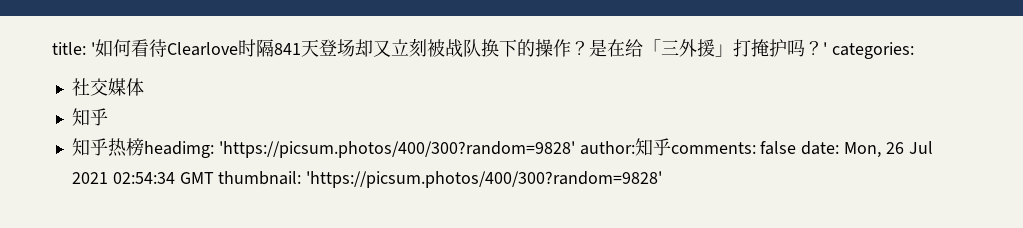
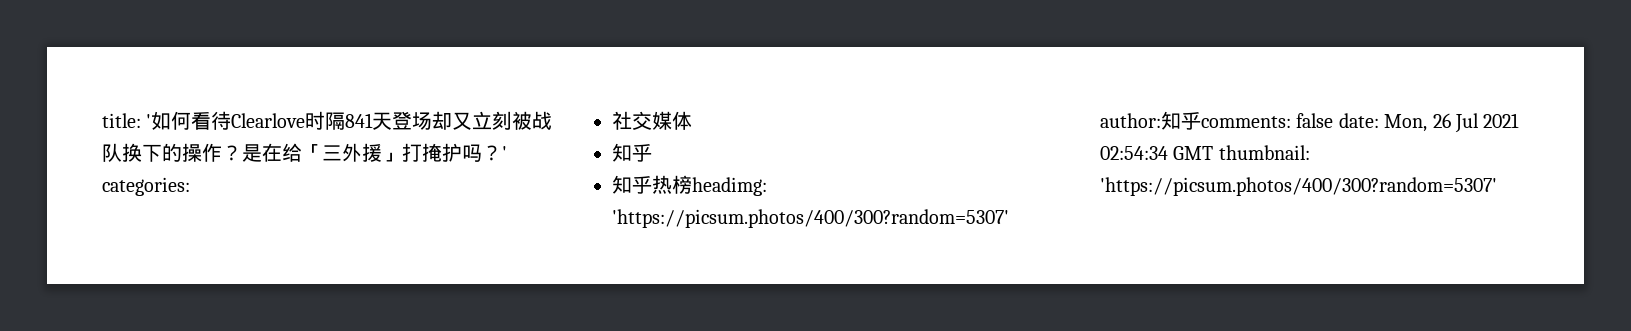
[218,141,575,158] 'https://picsum.photos/400/300?random=9828' -> [612,209,1009,228] 'https://picsum.photos/400/300?random=5307'
[306,171,663,188] 'https://picsum.photos/400/300?random=9828' -> [1100,177,1497,196] 'https://picsum.photos/400/300?random=5307'

